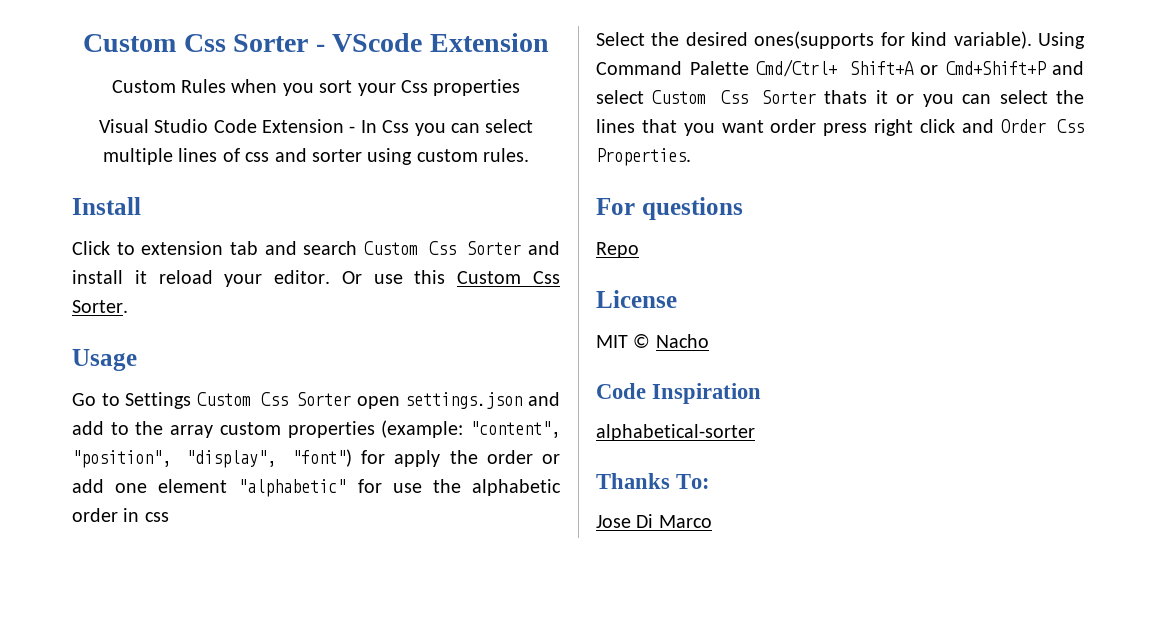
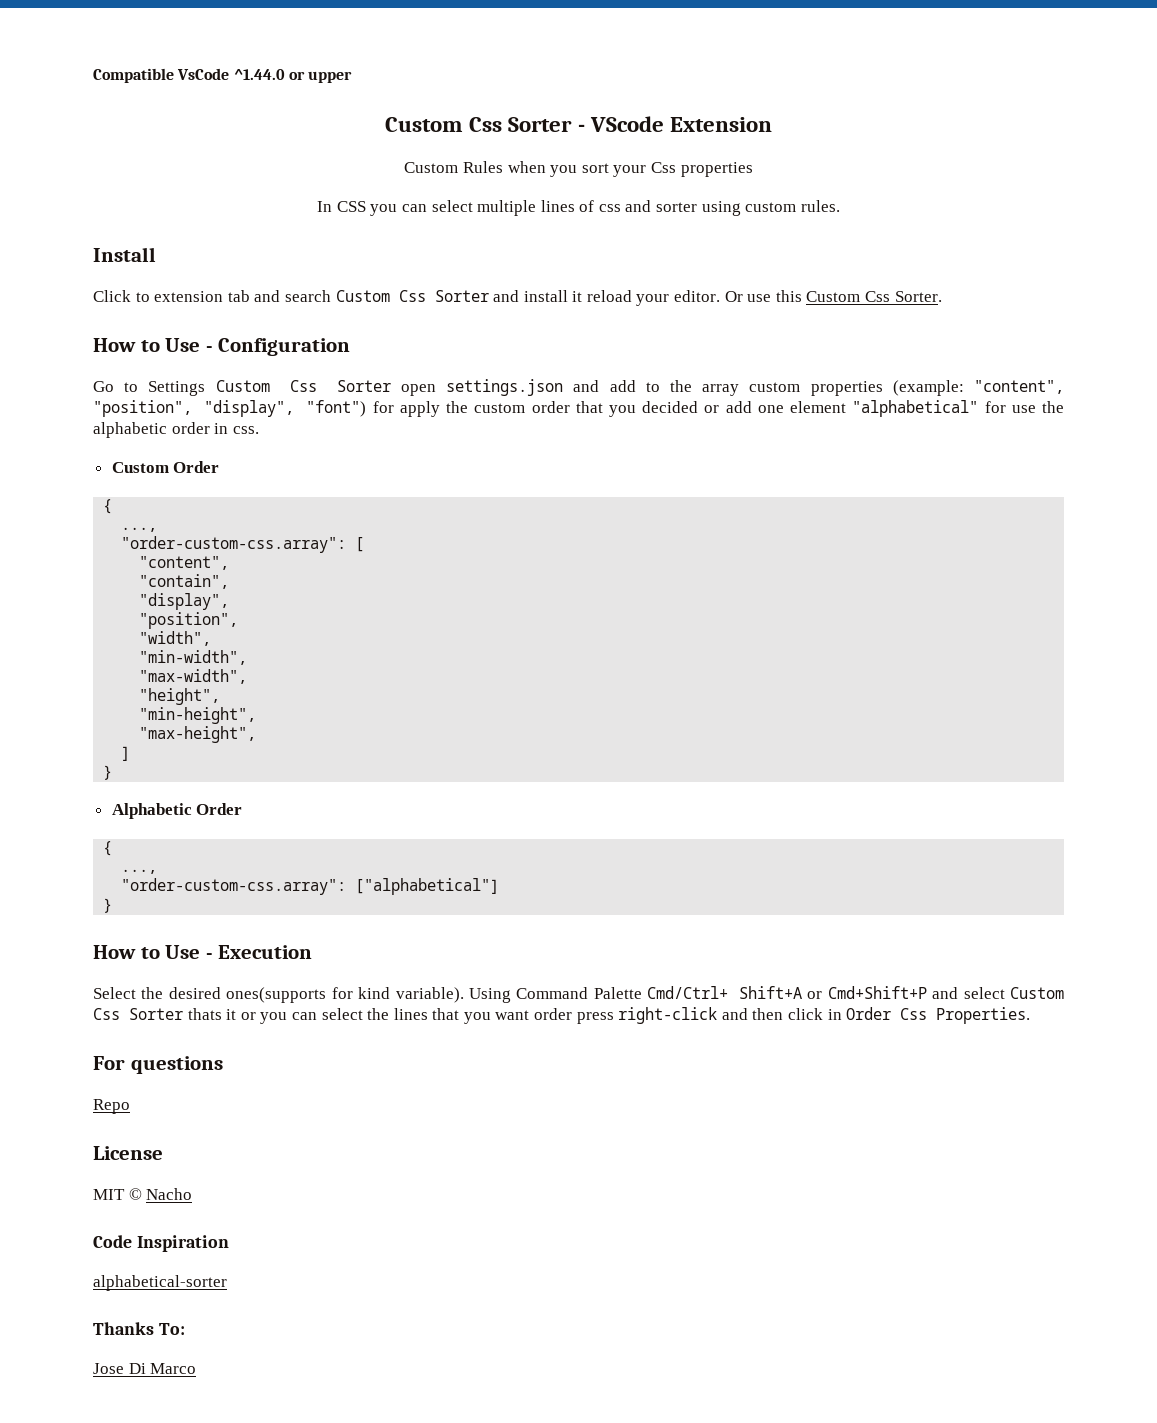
(83, 43) none -> [93,68,353,83] Compatible VsCode ^1.44.0 or upper //
[98,119,410,133] Visual Studio Code Extension - In Css -> [317,201,366,212] In CSS
[72,349,137,371] Usage -> [93,338,351,356] How to Use - Configuration
[486,450,533,464] order -> [474,401,699,417] custom order that you decided
[238,479,347,497] "alphabetic" -> [852,400,979,417] "alphabetical"
[144,512,169,522] css -> [232,426,259,434] [111,461,220,473] [103,499,113,514] [121,527,158,532] [121,536,365,553] [139,556,230,570] [139,574,230,589] [139,593,230,610] [139,612,239,629] [139,631,212,646] [139,650,248,665] [139,669,248,684] [139,688,221,705] [139,707,257,724] [139,726,257,743] [121,746,131,761] [103,765,113,780] [111,803,243,819] [103,841,113,856] [121,869,158,874] [121,878,500,895] [103,898,113,913] [93,945,313,959] css. // Custom Order // { // ..., // "order-custom-css.array": [ // "content", // "contain", // "display", // "position", // "width", // "min-width", // "max-width", // "height", // "min-height", // "max-height", // ] // } // Alphabetic Order // { // ..., // "order-custom-css.array": ["alphabetical"] // } // How to Use - Execution
[874,119,994,136] right click and -> [618,1007,842,1024] right-click and then click in

